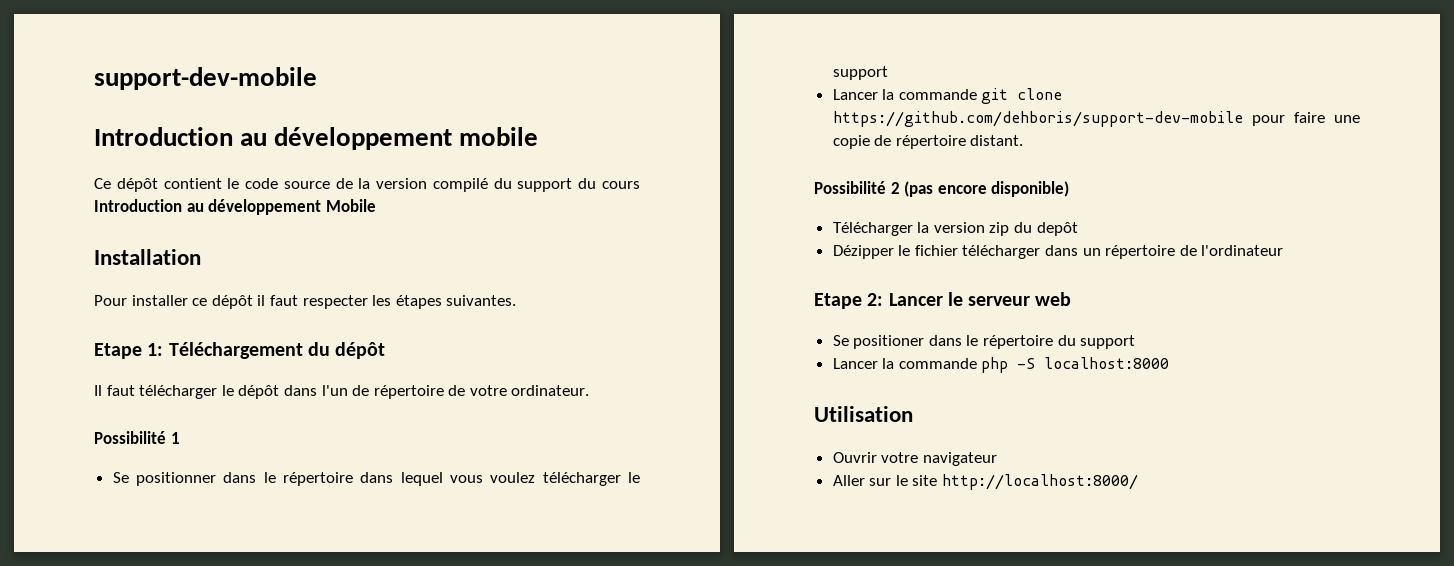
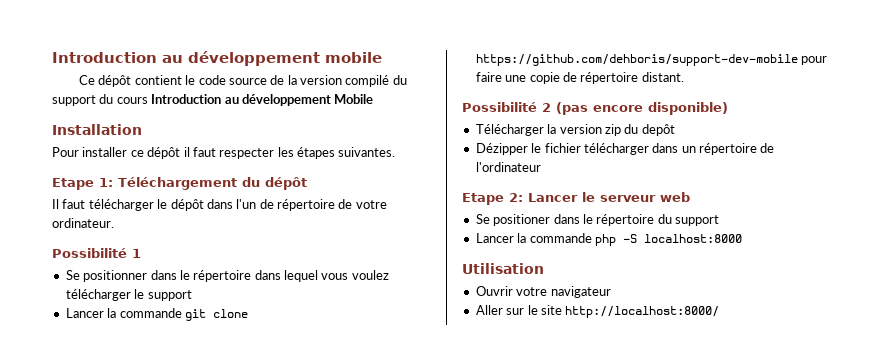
[94,67,317,90] support-dev-mobile // -> (52, 57) none

